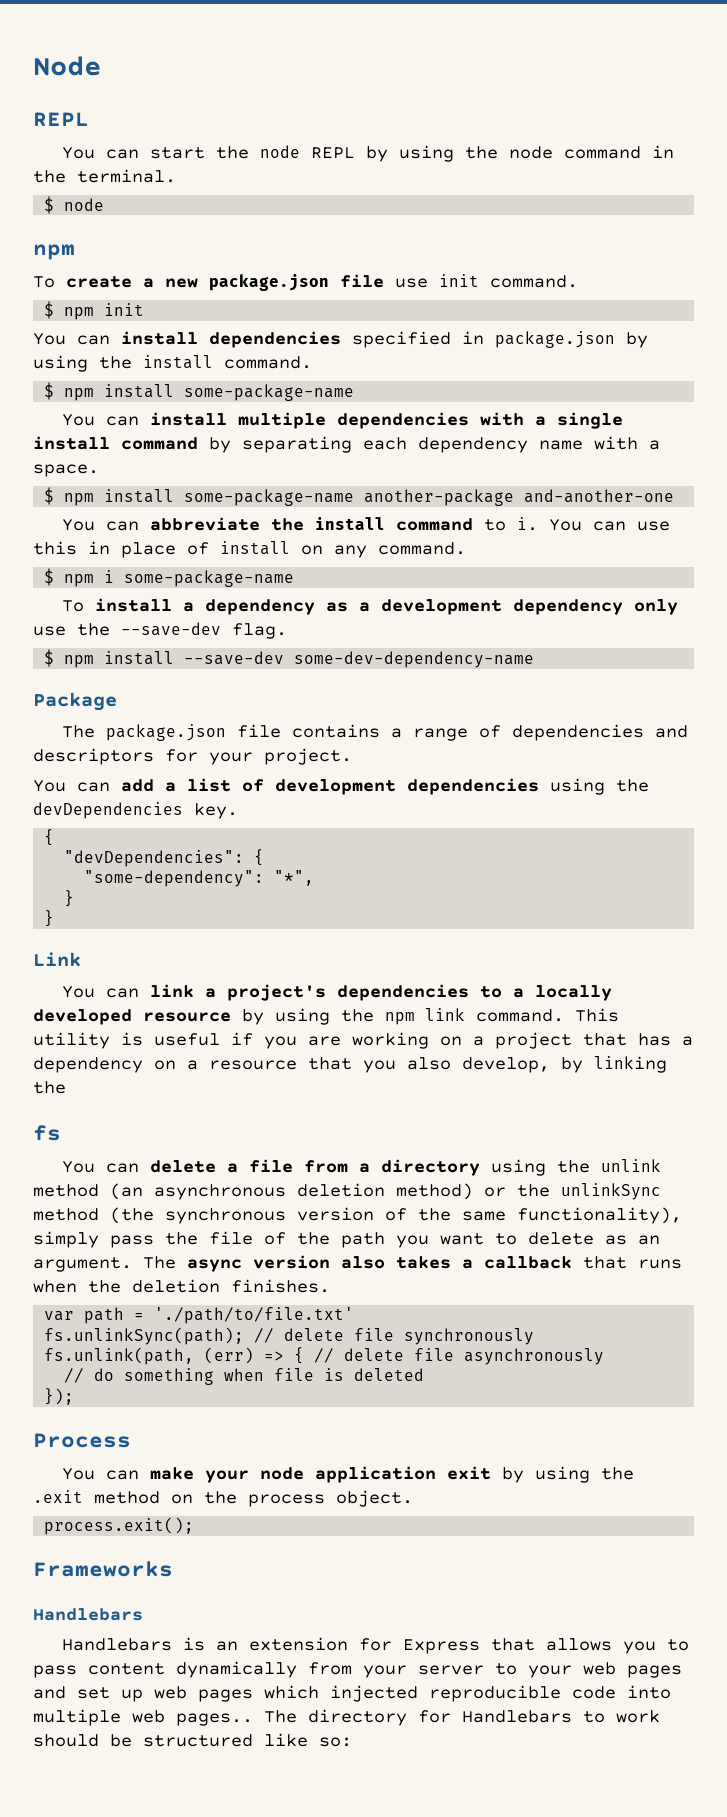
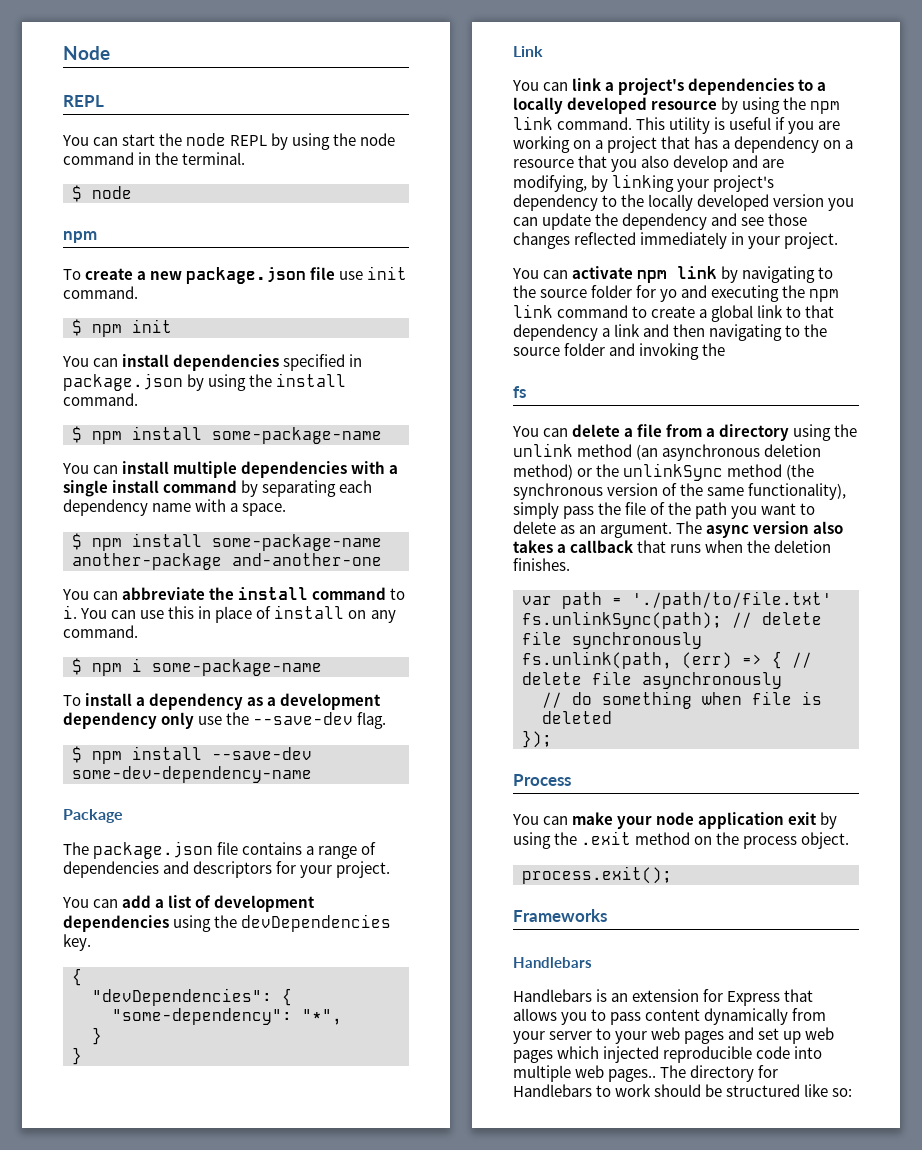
[462,1056,667,1073] develop, by linking -> [673,155,785,172] [513,174,775,192] [513,194,855,211] [513,213,808,230] [513,232,839,249] [512,266,834,283] [513,285,840,302] [513,304,835,322] [513,324,828,341] [513,343,700,360] develop and are modifying, by linking your project's dependency to the locally developed version you can update the dependency and see those changes reflected immediately in your project. // You can activate npm link by navigating to the source folder for yo and executing the npm link command to create a global link to that dependency a link and then navigating to the source folder and invoking

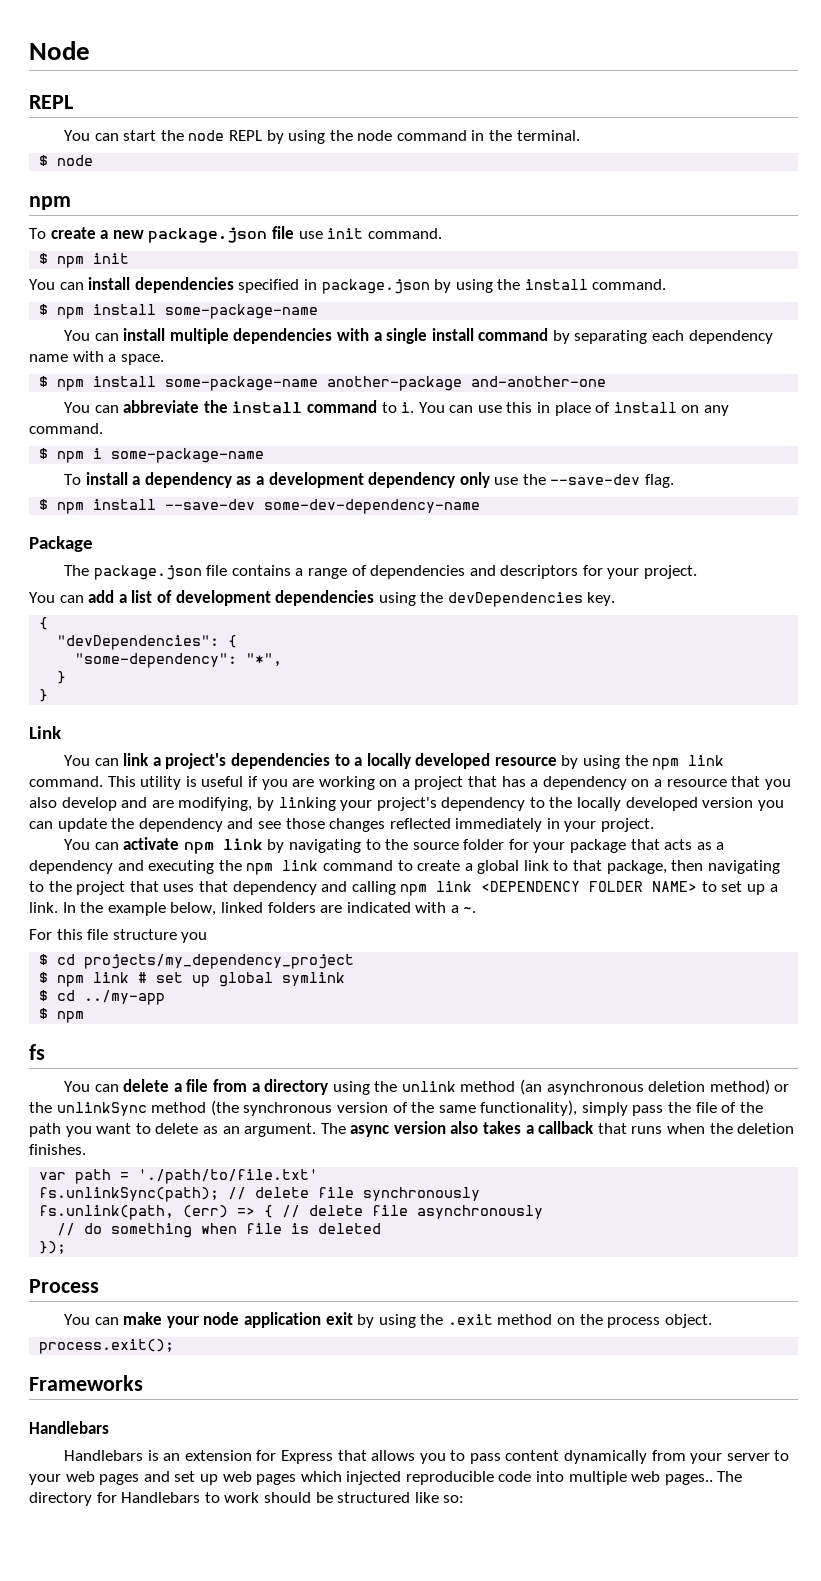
[660,289,678,302] yo -> [533,839,725,853] [29,860,113,874] your package that acts as a dependency
[513,324,828,341] [513,343,726,360] dependency a link and then navigating to the source folder and invoking the -> [606,860,780,874] [29,881,778,896] [29,902,477,916] [29,929,208,943] [39,954,355,969] [39,972,346,987] [39,990,166,1005] [39,1008,85,1023] package, then navigating to the project that uses that dependency and calling npm link <DEPENDENCY FOLDER NAME> to set up a link. In the example below, linked folders are indicated with a ~. // For this file structure you // $ cd projects/my_dependency_project // $ npm link # set up global symlink // $ cd ../my-app // $ npm

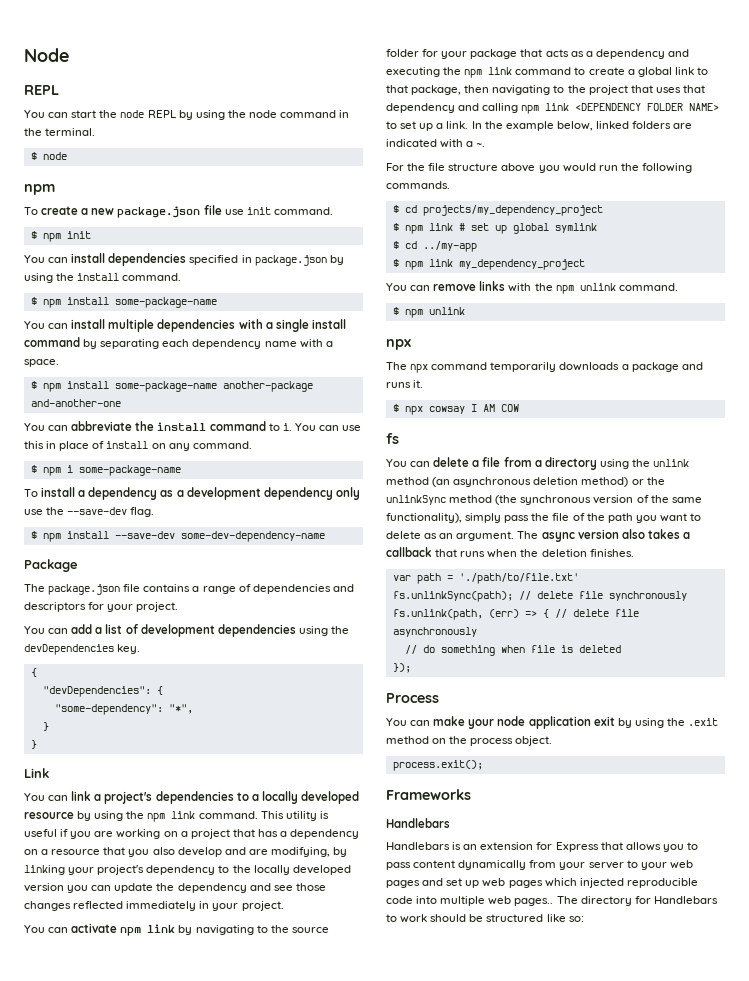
[56,929,83,940] this -> [407,163,426,171] the
[181,932,208,943] you -> [501,163,692,173] [386,181,450,189] above you would run the following commands.
(85, 1017) none -> [428,259,585,270] [386,281,678,294] [392,307,465,318] [386,339,411,350] [386,362,703,373] [386,380,424,388] [392,404,519,415] link my_dependency_project // You can remove links with the npm unlink command. // $ npm unlink // npx // The npx command temporarily downloads a package and runs it. // $ npx cowsay I AM COW

